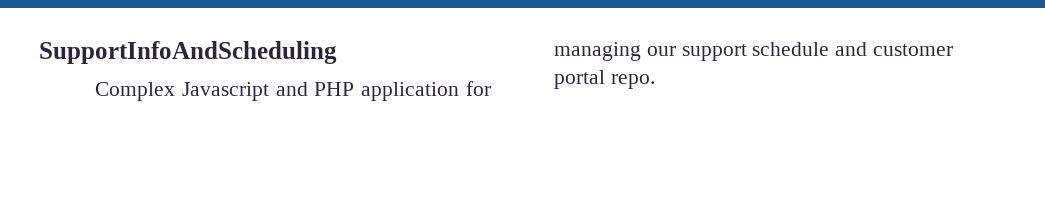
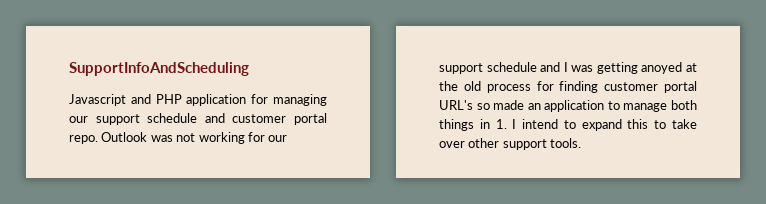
[94,82,175,101] Complex -> (249, 69) none
(655, 81) none -> [101,132,288,144] [439,62,697,74] [439,81,697,93] [439,100,697,112] [439,119,697,131] [439,138,582,150] Outlook was not working for our support schedule and I was getting anoyed at the old process for finding customer portal URL's so made an application to manage both things in 1. I intend to expand this to take over other support tools.

